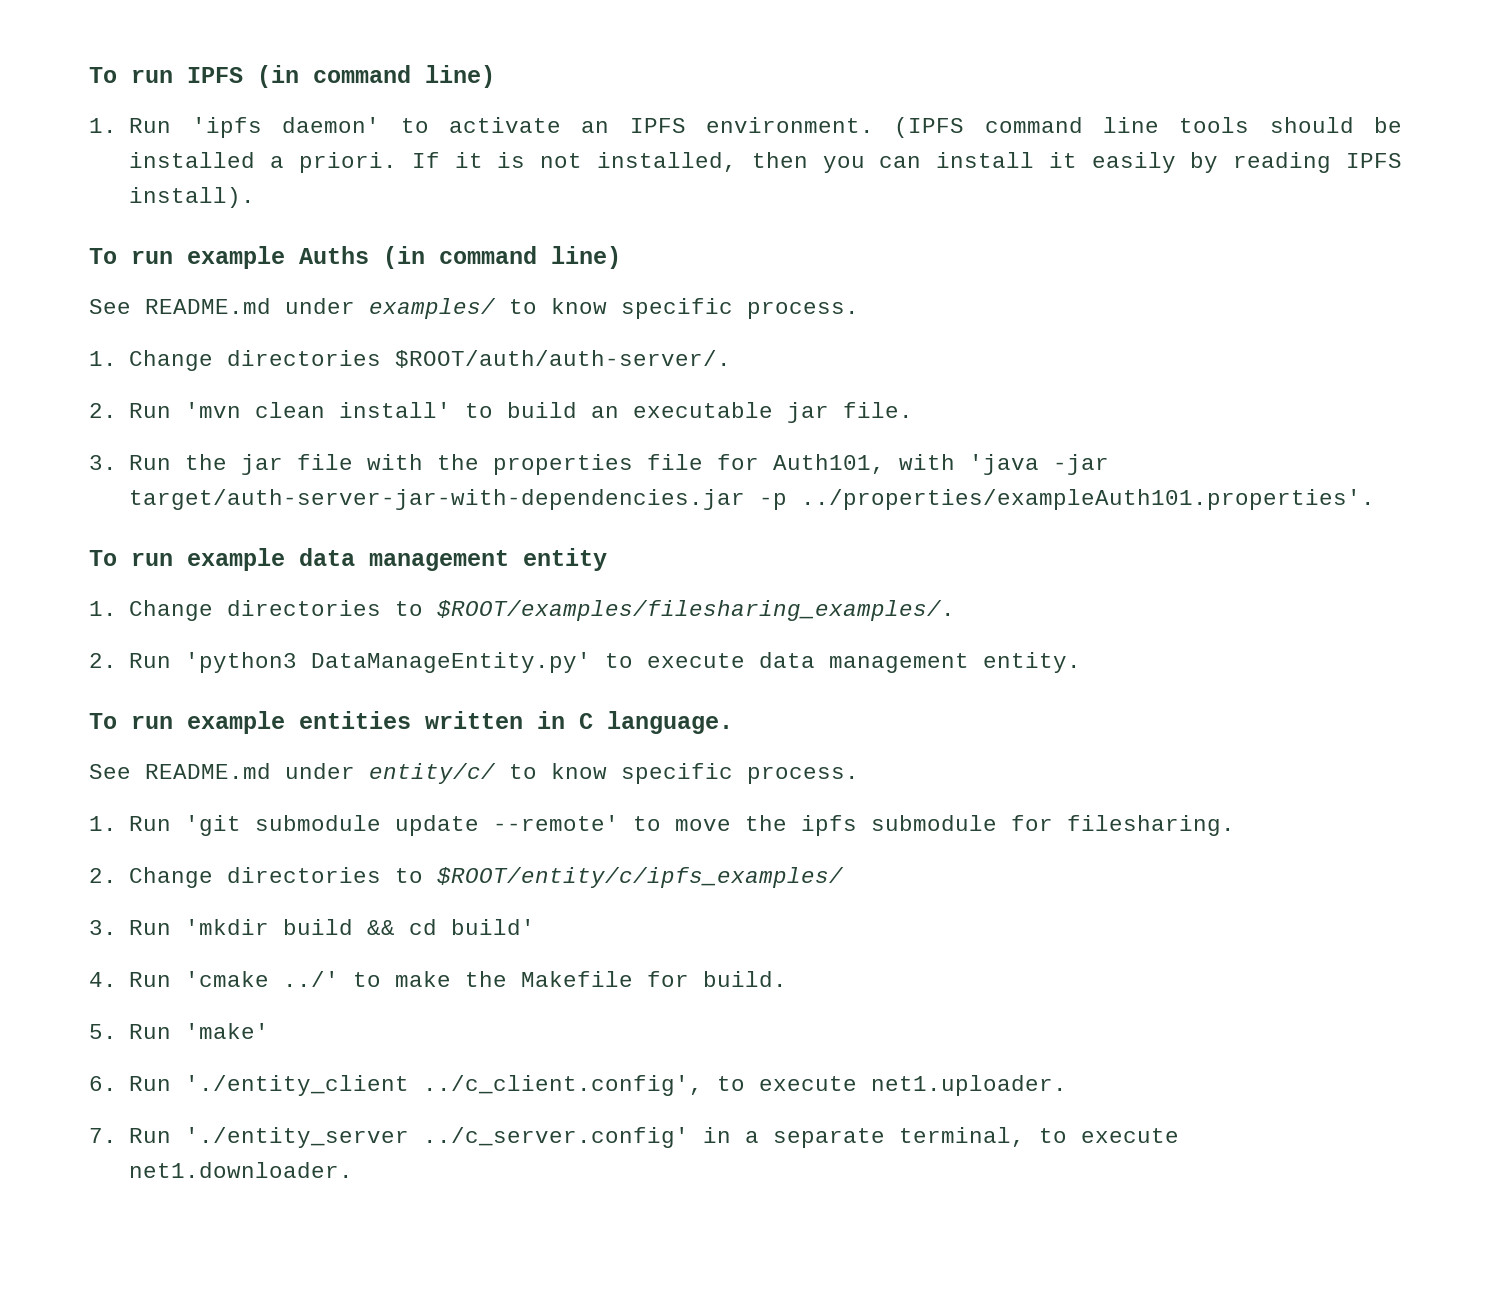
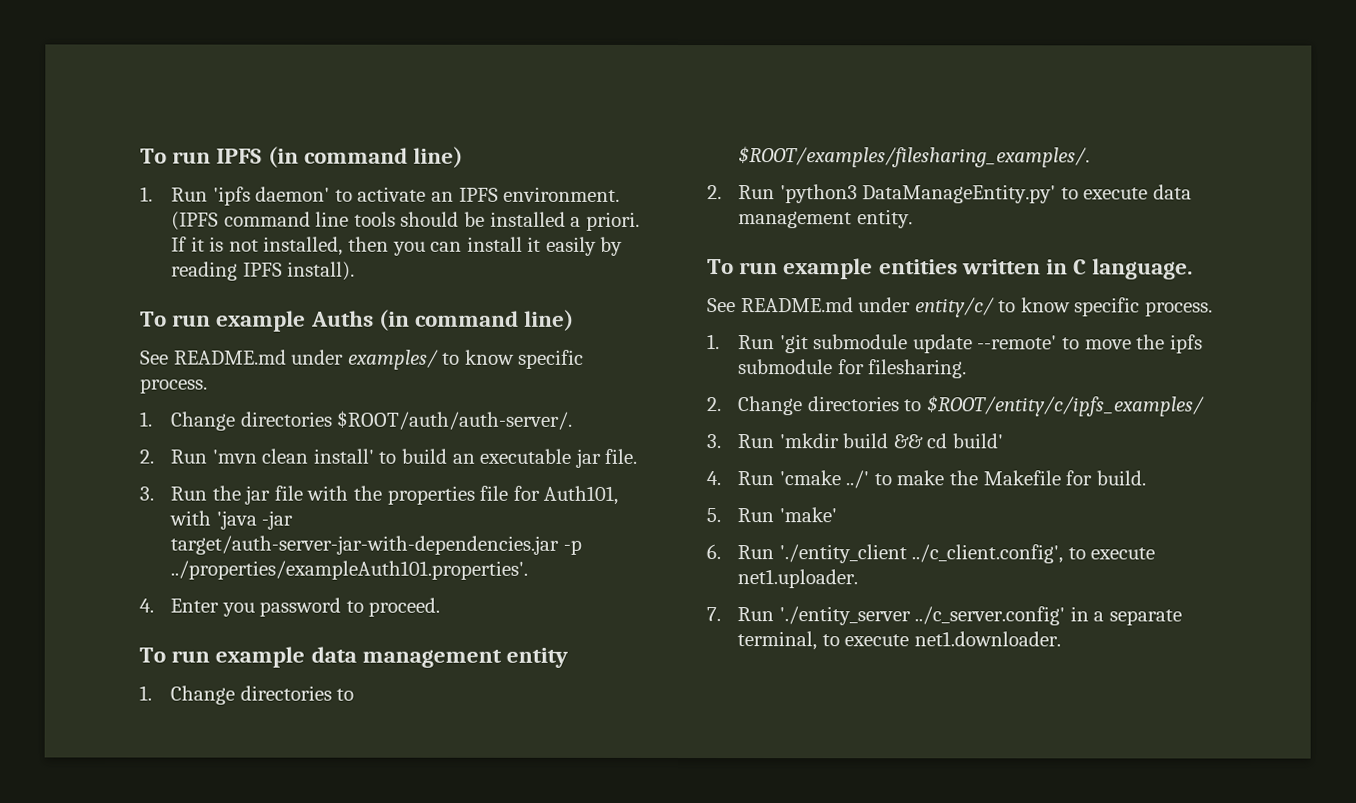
(1376, 499) none -> [139,597,441,617] // 4. Enter you password to proceed.

